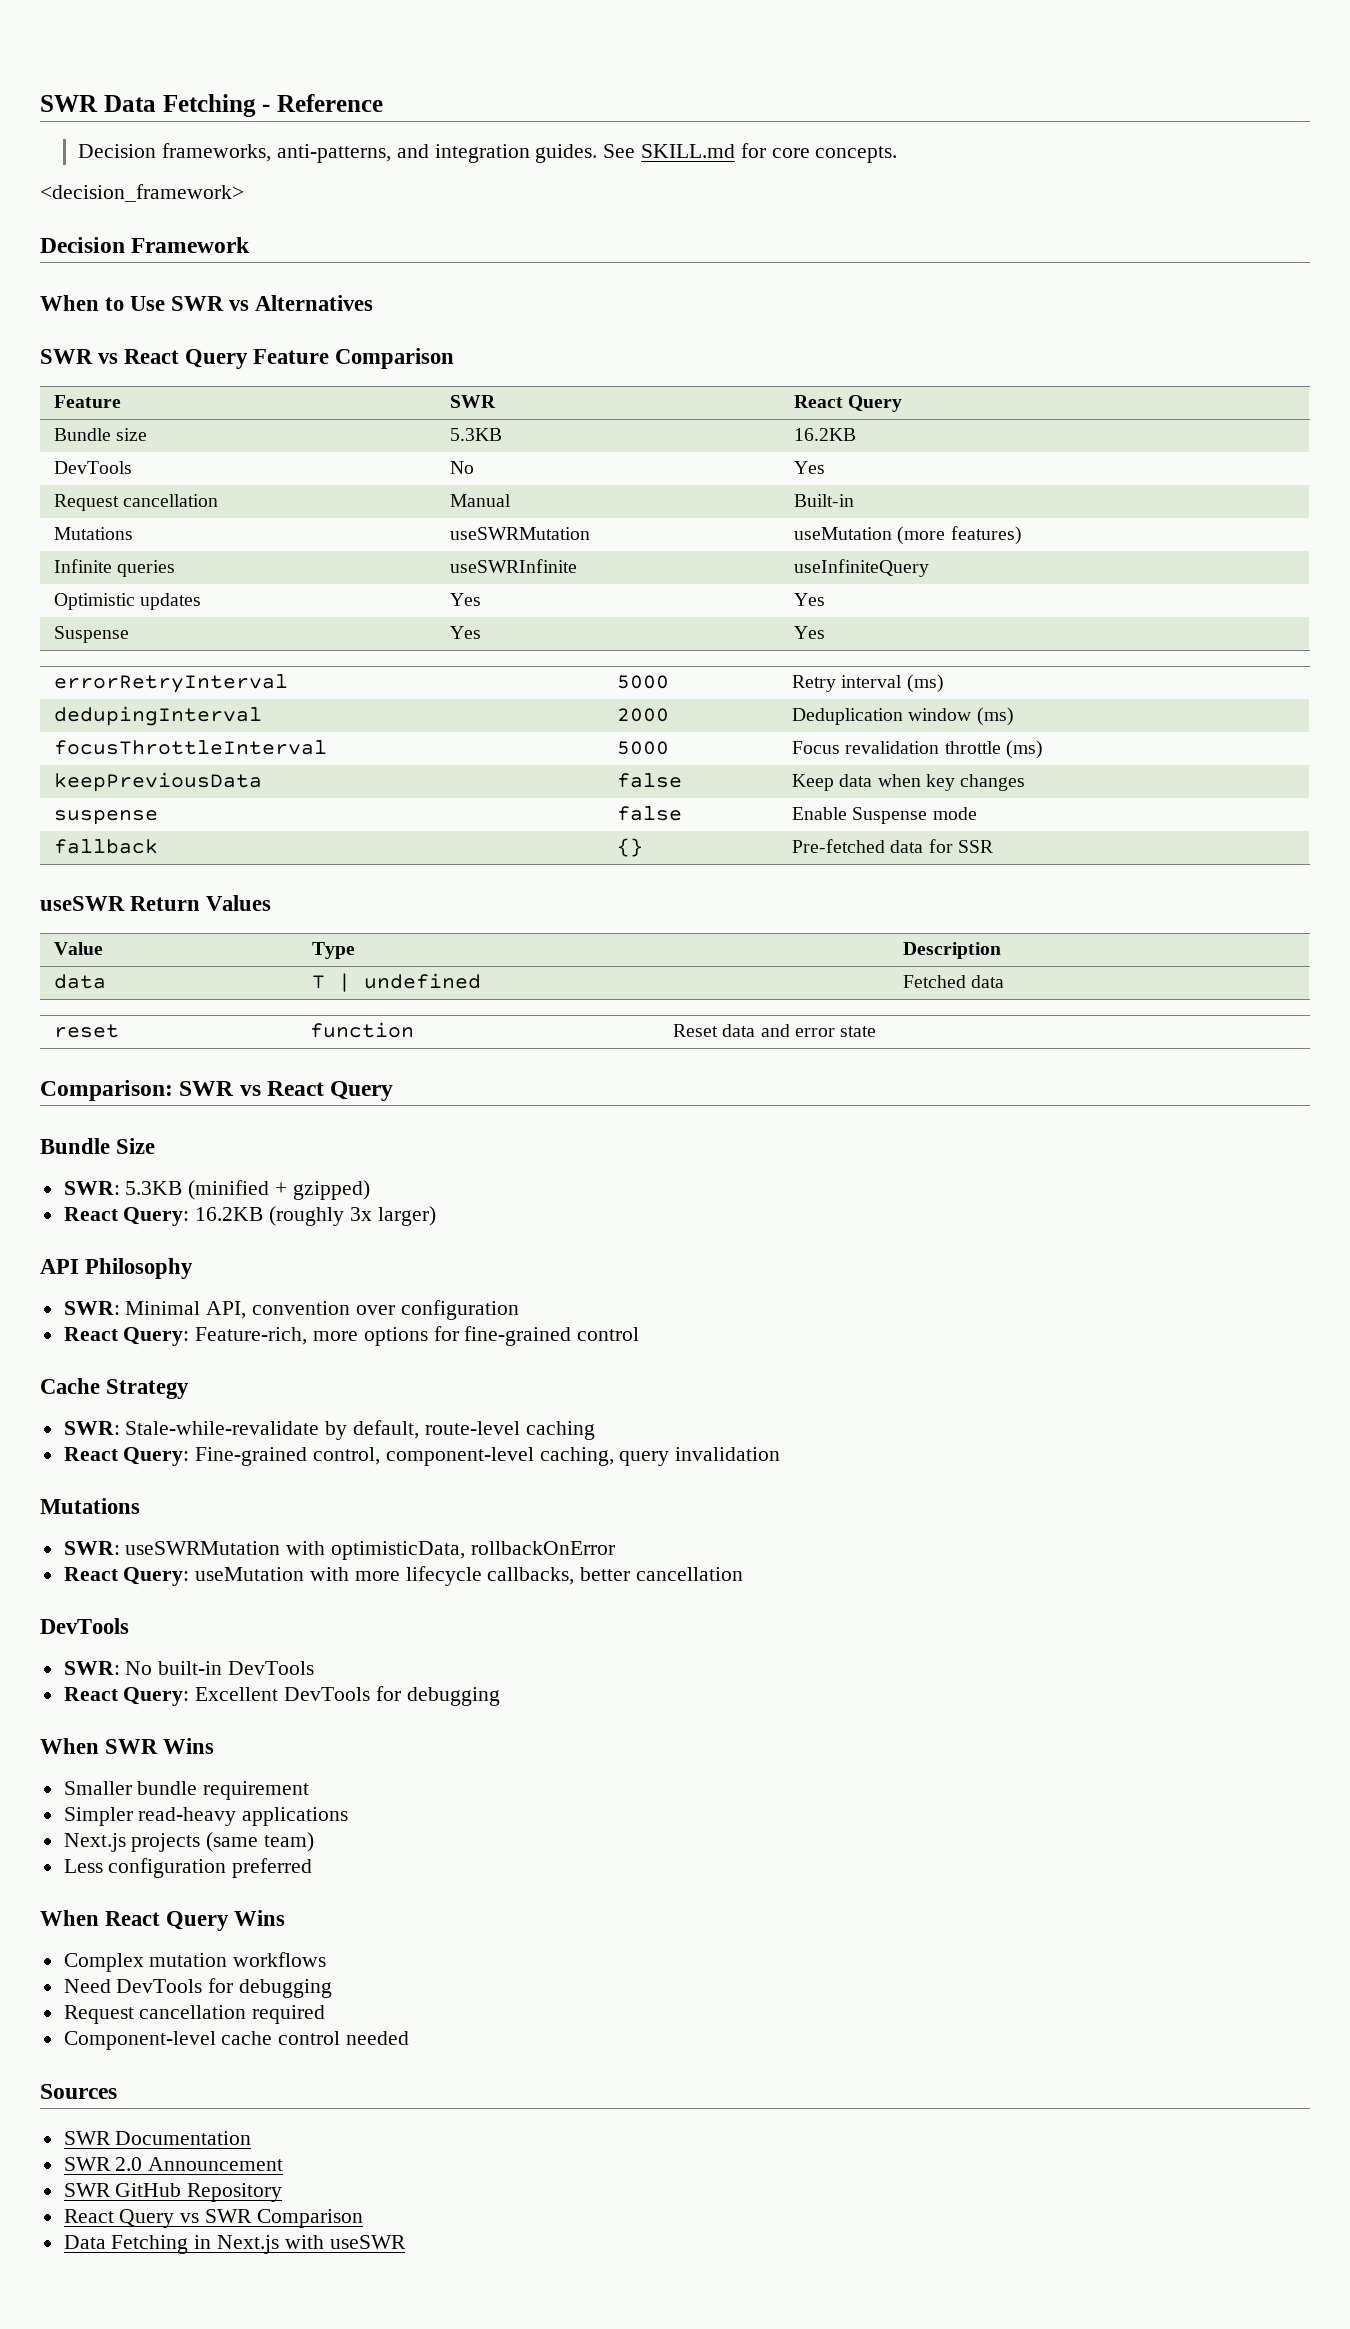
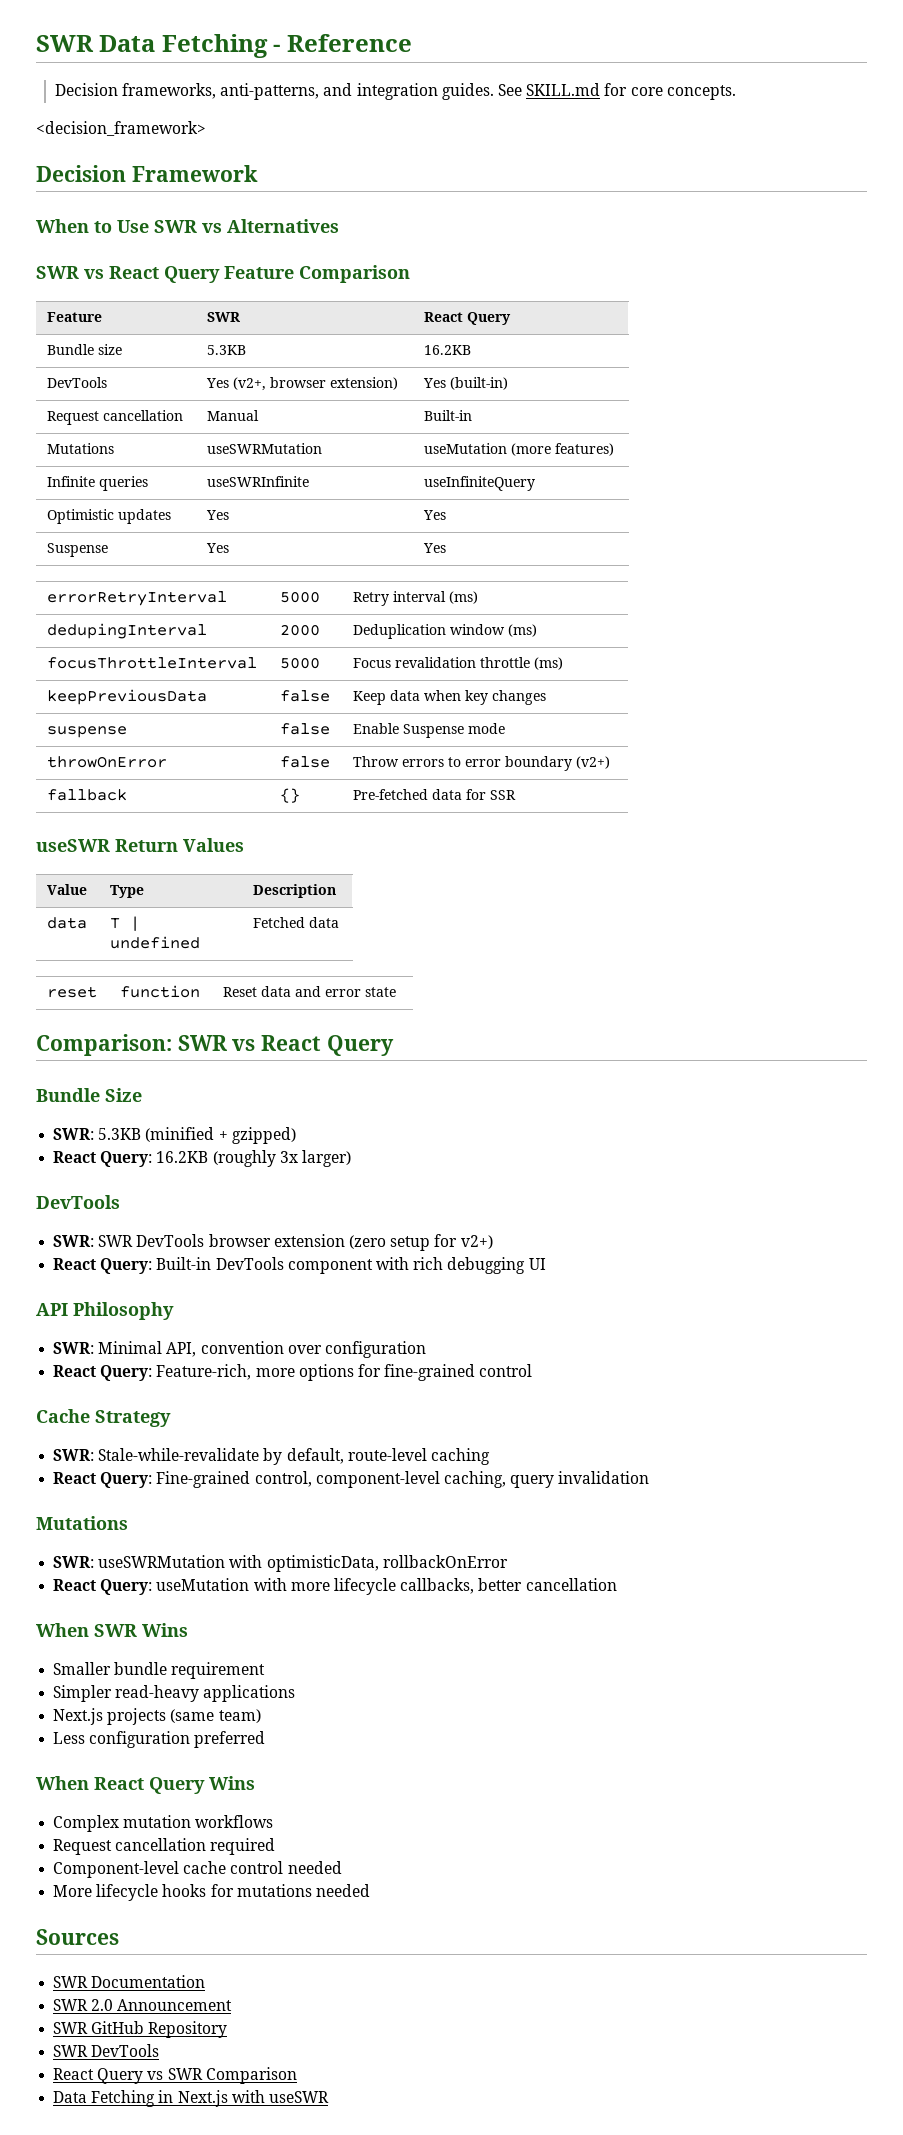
[450,461,475,474] [794,461,826,474] No | Yes -> [206,377,399,391] [423,377,509,390] Yes (v2+, browser extension) | Yes (built-in)
(977, 813) none -> [47,756,168,768] [280,756,331,768] [353,756,611,771] // throwOnError | false | Throw errors to error boundary (v2+)
(436, 1216) none -> [36,1195,120,1209] [53,1234,493,1251] [53,1257,546,1274] // DevTools // SWR: SWR DevTools browser extension (zero setup for v2+) // React Query: Built-in DevTools component with rich debugging UI
[40,1618,129,1634] [63,1661,315,1675] [63,1686,500,1706] // DevTools // SWR: No built-in DevTools // React Query: Excellent DevTools for debugging -> (617, 1584) none
[63,1978,333,1998] // Need DevTools for debugging -> (274, 1821) none
(410, 2038) none -> [53,1884,370,1901] // More lifecycle hooks for mutations needed
(283, 2192) none -> [53,2044,160,2057] // SWR DevTools

